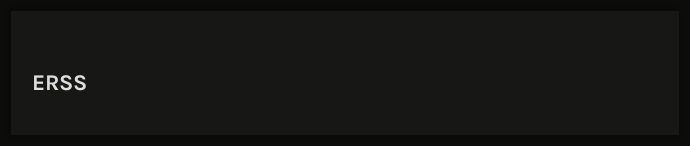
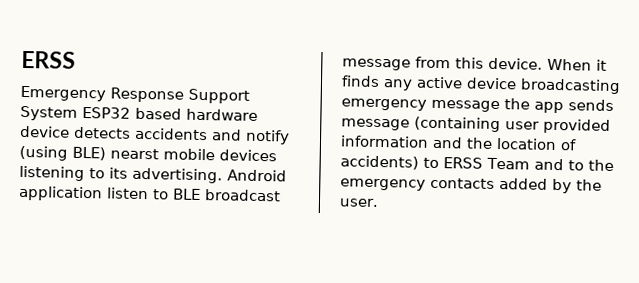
[32,75,87,91] ERSS -> [21,50,76,69] [20,85,250,104] [20,105,258,121] [20,125,290,145] [19,145,277,162] [19,165,287,184] [18,185,281,202] [342,56,607,71] [341,75,621,95] [341,98,614,114] [341,116,611,134] [340,135,577,151] [340,155,614,171] [340,177,602,194] [339,198,379,207] ERSS // Emergency Response Support System ESP32 based hardware device detects accidents and notify (using BLE) nearst mobile devices listening to its advertising. Android application listen to BLE broadcast message from this device. When it finds any active device broadcasting emergency message the app sends message (containing user provided information and the location of accidents) to ERSS Team and to the emergency contacts added by the user.

